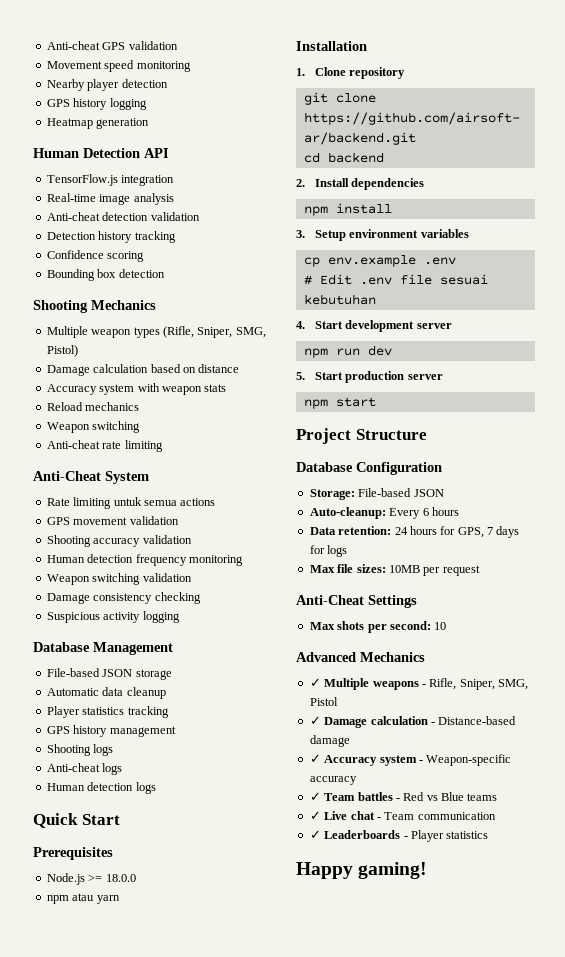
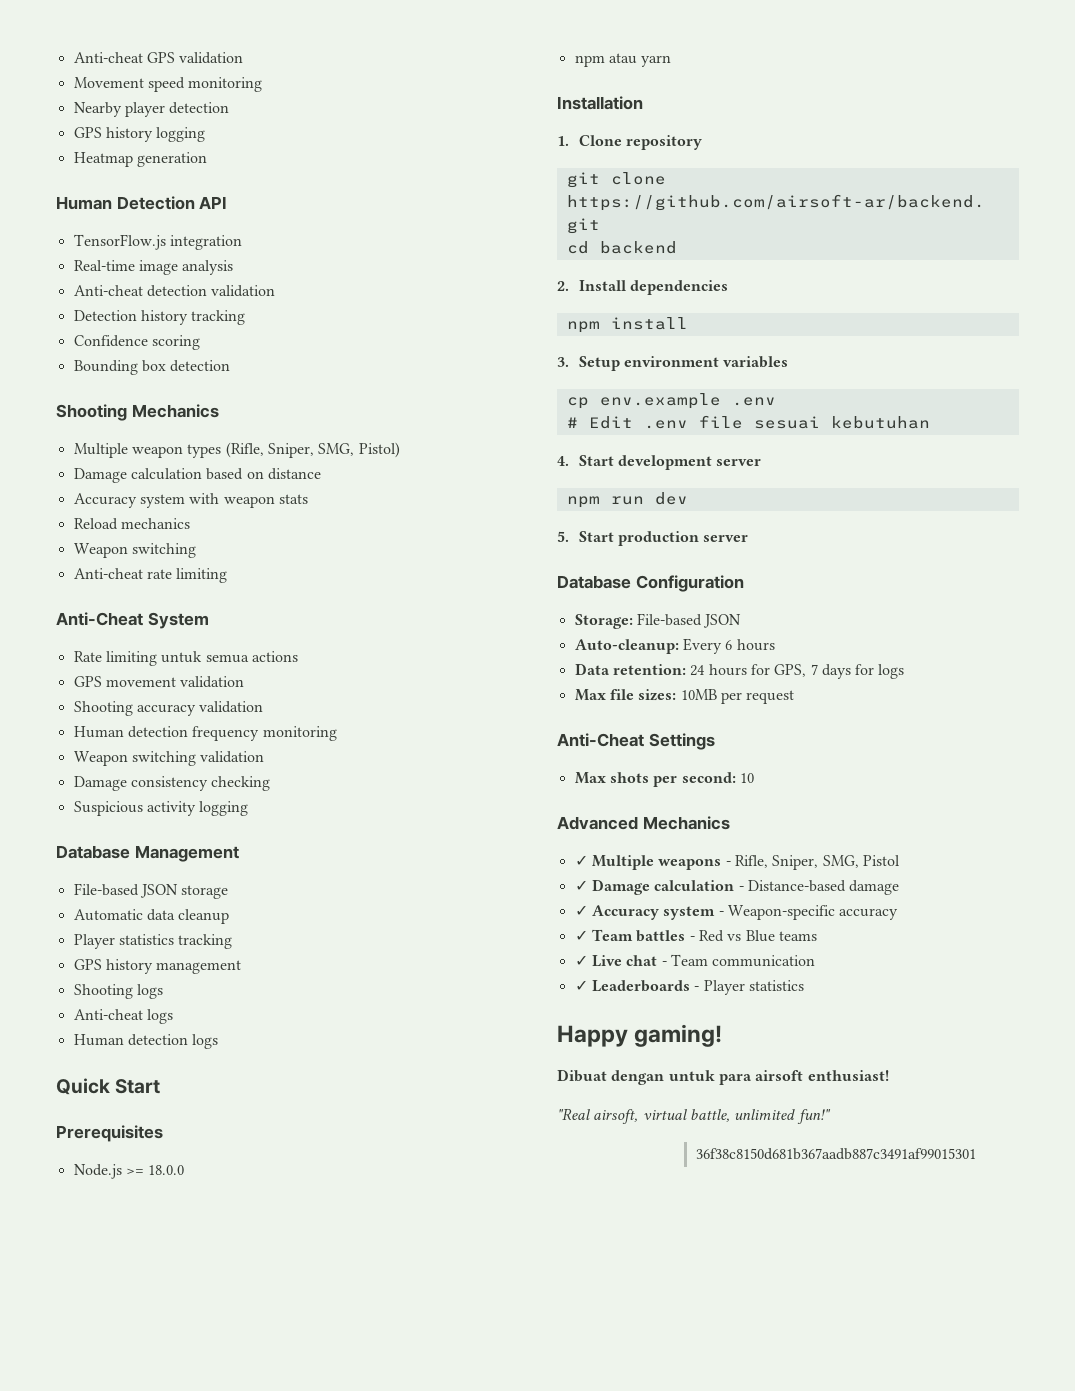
[303,397,376,409] [296,428,427,444] // npm start // Project Structure -> (749, 538) none
(428, 870) none -> [557,1069,889,1085] [557,1108,831,1124] [695,1148,976,1160] // Dibuat dengan untuk para airsoft enthusiast! // "Real airsoft, virtual battle, unlimited fun!" // 36f38c8150d681b367aadb887c3491af99015301

